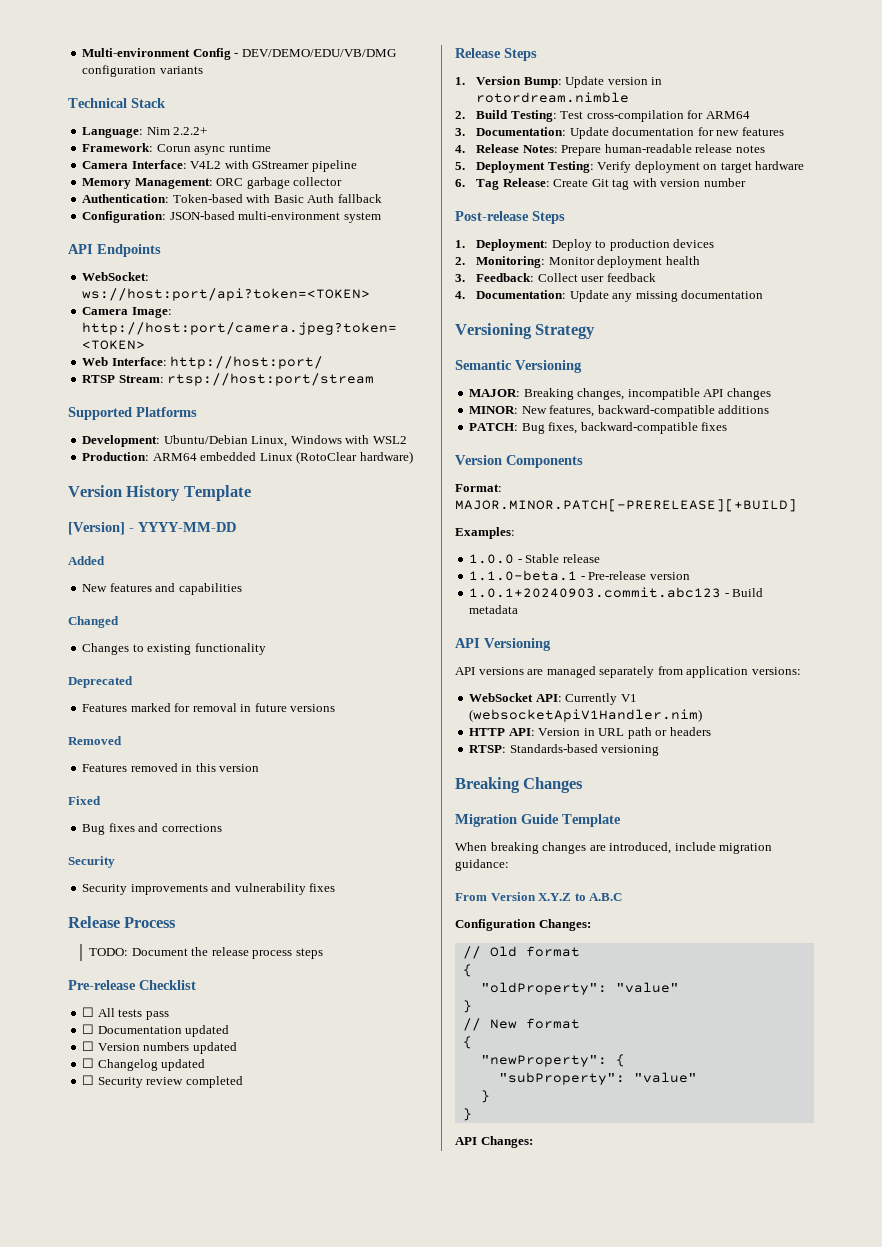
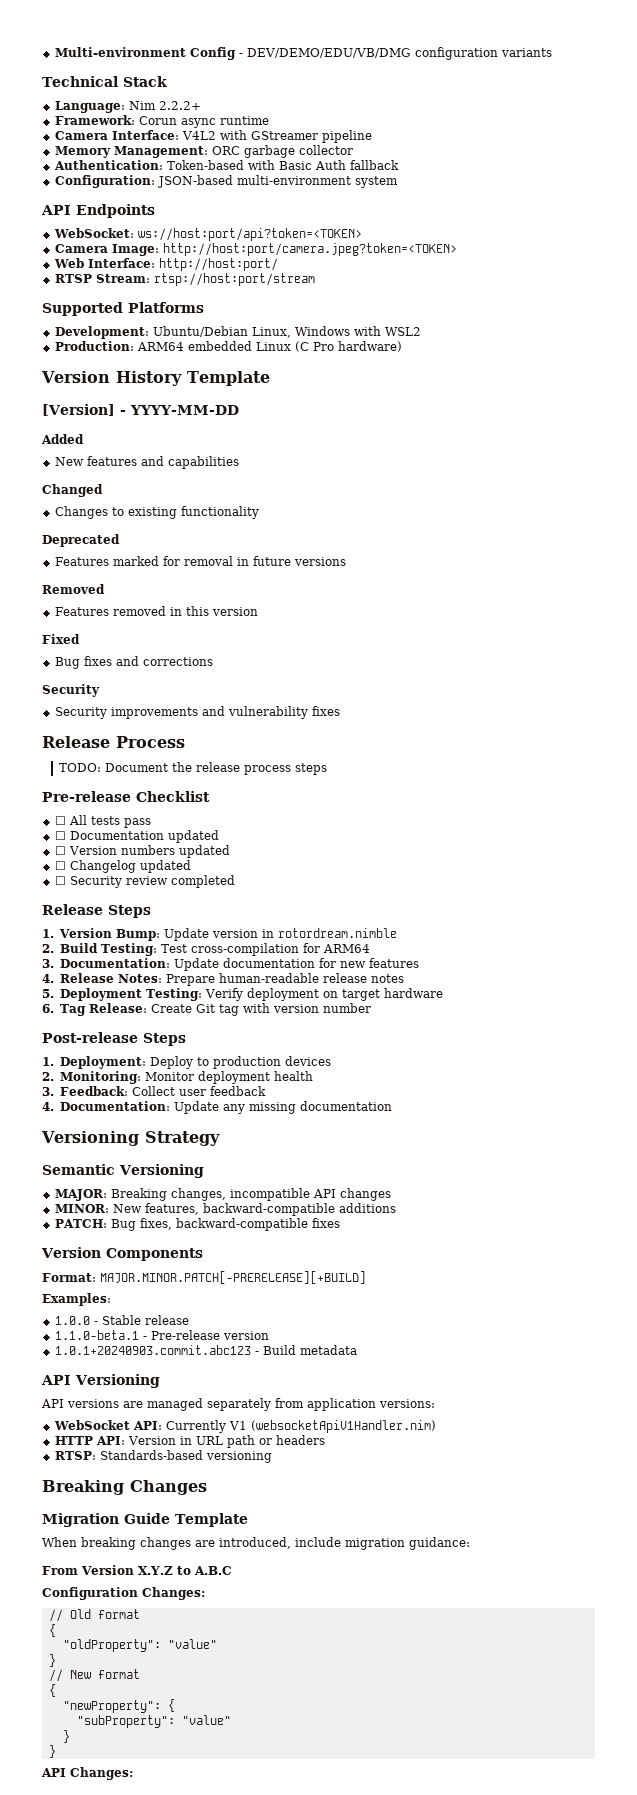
[296,451,358,464] (RotoClear -> [294,341,334,352] (C Pro

